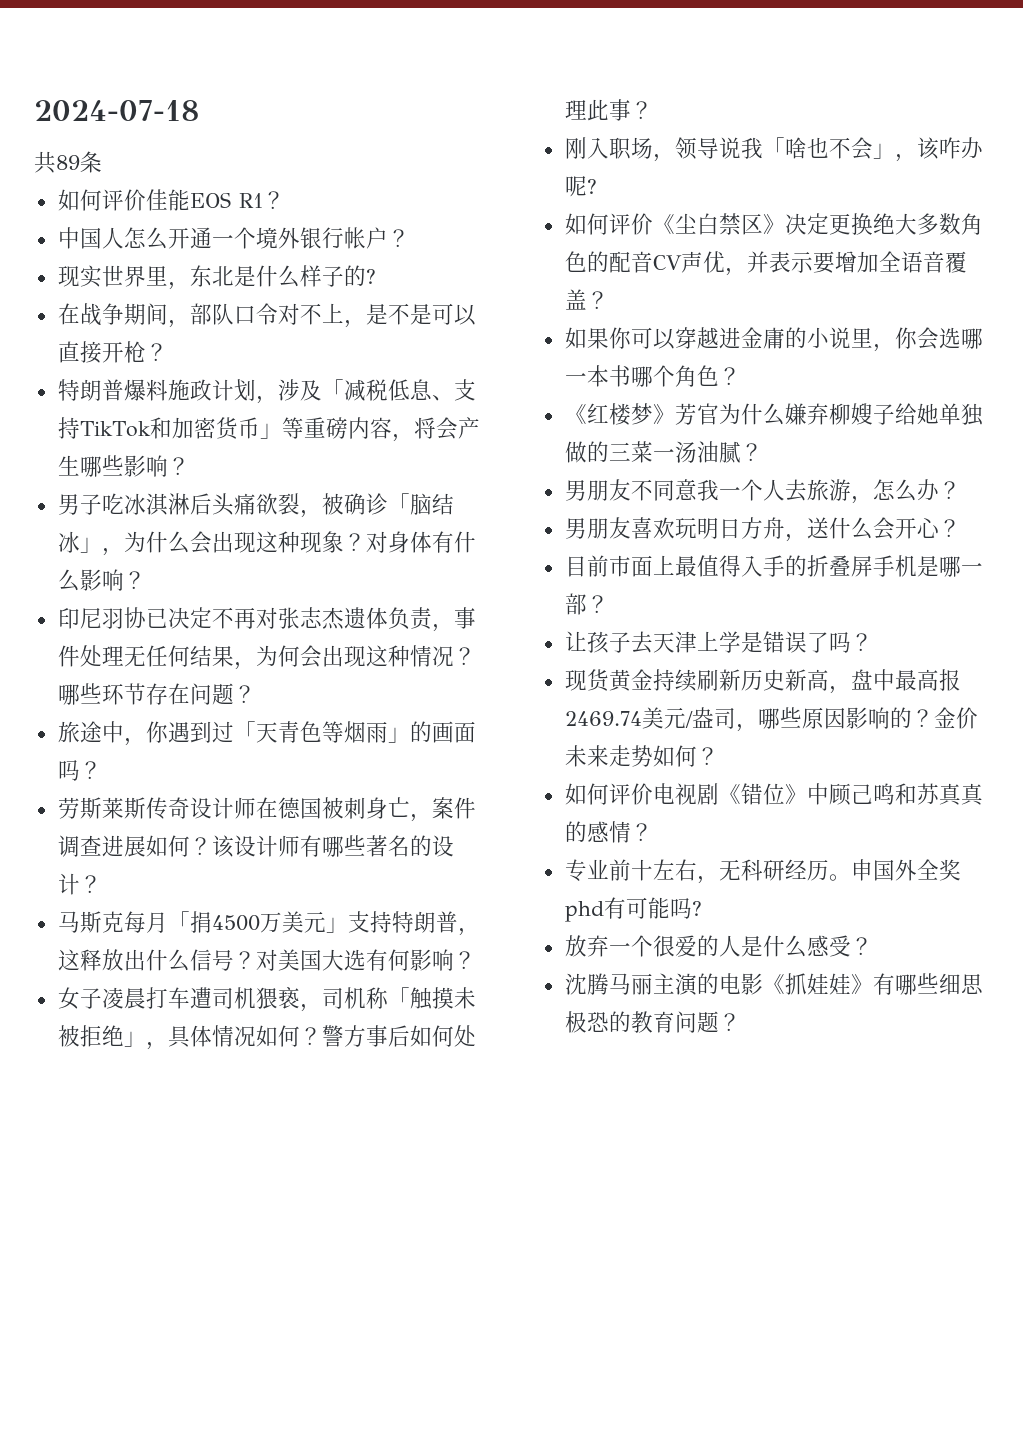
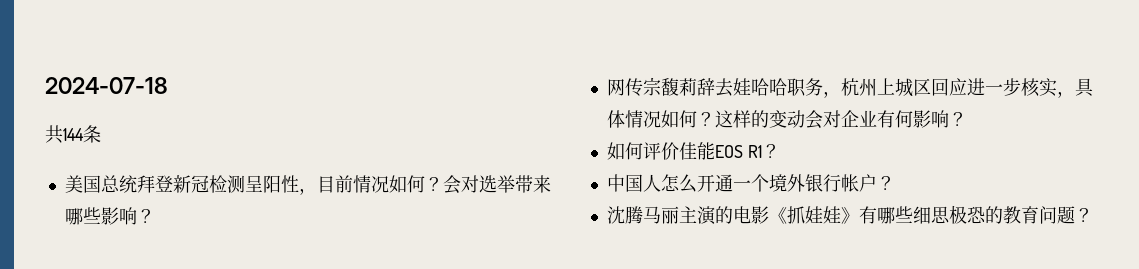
[56,155,80,170] 89 -> [63,128,84,141] 144
(102, 162) none -> [64,175,551,195] [64,207,155,225] [606,77,1094,98] [606,110,967,129] // 美国总统拜登新冠检测呈阳性，目前情况如何？会对选举带来哪些影响？ // 网传宗馥莉辞去娃哈哈职务，杭州上城区回应进一步核实，具体情况如何？这样的变动会对企业有何影响？
[57,265,376,290] [57,303,476,328] [57,341,168,363] [57,379,476,404] [57,417,480,442] [57,455,190,477] [57,493,454,518] [57,531,476,556] [57,569,146,592] [57,607,476,632] [57,645,476,670] [57,683,256,705] [57,721,476,746] [57,760,102,781] [57,797,476,822] [57,835,454,858] [57,873,102,895] [57,911,480,936] [57,949,476,972] [57,987,476,1012] [57,1025,476,1050] [564,99,653,121] [564,137,984,162] [564,176,597,197] [564,213,983,235] [564,251,967,276] [564,289,609,310] [564,327,983,352] [564,365,741,387] [564,403,984,426] [564,441,763,464] [564,479,961,504] [564,517,961,542] [564,555,983,577] [564,593,609,615] [564,631,873,654] [564,669,961,694] [564,707,978,732] [564,745,719,767] [564,783,983,806] [564,821,653,843] [564,859,961,884] [564,897,702,922] [564,935,873,958] // 现实世界里，东北是什么样子的? // 在战争期间，部队口令对不上，是不是可以直接开枪？ // 特朗普爆料施政计划，涉及「减税低息、支持TikTok和加密货币」等重磅内容，将会产生哪些影响？ // 男子吃冰淇淋后头痛欲裂，被确诊「脑结冰」，为什么会出现这种现象？对身体有什么影响？ // 印尼羽协已决定不再对张志杰遗体负责，事件处理无任何结果，为何会出现这种情况？哪些环节存在问题？ // 旅途中，你遇到过「天青色等烟雨」的画面吗？ // 劳斯莱斯传奇设计师在德国被刺身亡，案件调查进展如何？该设计师有哪些著名的设计？ // 马斯克每月「捐4500万美元」支持特朗普，这释放出什么信号？对美国大选有何影响？ // 女子凌晨打车遭司机猥亵，司机称「触摸未被拒绝」，具体情况如何？警方事后如何处理此事？ // 刚入职场，领导说我「啥也不会」，该咋办呢? // 如何评价《尘白禁区》决定更换绝大多数角色的配音CV声优，并表示要增加全语音覆盖？ // 如果你可以穿越进金庸的小说里，你会选哪一本书哪个角色？ // 《红楼梦》芳官为什么嫌弃柳嫂子给她单独做的三菜一汤油腻？ // 男朋友不同意我一个人去旅游，怎么办？ // 男朋友喜欢玩明日方舟，送什么会开心？ // 目前市面上最值得入手的折叠屏手机是哪一部？ // 让孩子去天津上学是错误了吗？ // 现货黄金持续刷新历史新高，盘中最高报2469.74美元/盎司，哪些原因影响的？金价未来走势如何？ // 如何评价电视剧《错位》中顾己鸣和苏真真的感情？ // 专业前十左右，无科研经历。申国外全奖phd有可能吗? // 放弃一个很爱的人是什么感受？ -> (895, 183) none

